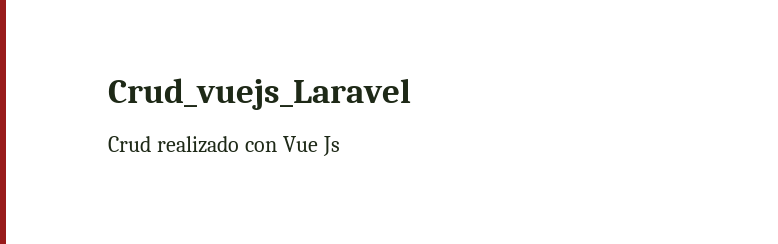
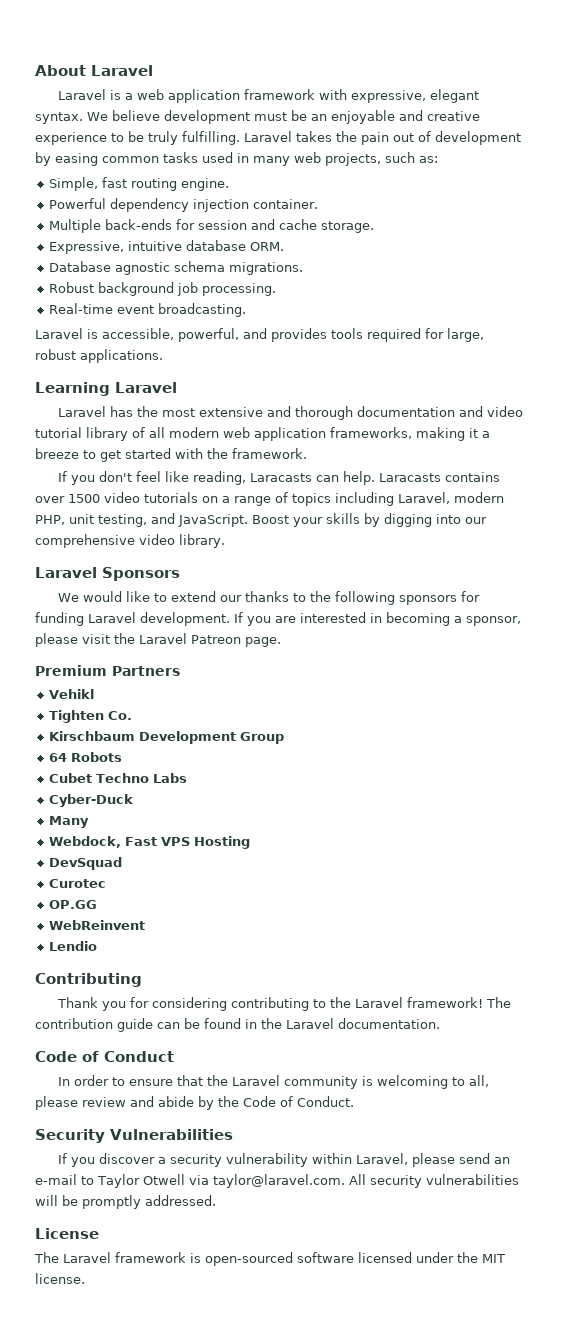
[108,78,411,110] [108,136,340,156] Crud_vuejs_Laravel // Crud realizado con Vue Js -> [35,65,153,76] [57,89,479,103] [35,110,480,124] [35,131,521,145] [35,152,438,166] [48,177,229,191] [48,198,318,212] [48,219,374,233] [48,240,284,254] [48,261,303,275] [48,282,276,296] [48,303,246,317] [35,328,484,342] [35,349,163,363] [35,382,177,396] [57,406,523,420] [35,427,490,441] [35,448,307,462] [57,471,500,485] [35,492,504,506] [35,513,487,527] [35,534,225,548] [35,567,180,581] [57,591,480,605] [35,612,521,626] [35,633,281,647] [35,665,180,676] [48,689,94,699] [48,710,132,723] [48,731,284,744] [48,752,122,762] [48,773,187,783] [48,794,133,807] [48,816,89,828] [48,836,250,849] [48,857,122,870] [48,879,106,888] [48,900,97,909] [48,920,145,930] [48,941,97,951] [35,973,142,987] [56,997,511,1011] [35,1018,440,1032] [35,1051,174,1062] [57,1075,489,1089] [35,1096,354,1110] [35,1129,233,1143] [57,1153,510,1167] [35,1174,519,1188] [35,1195,216,1209] [35,1228,99,1239] [34,1252,505,1266] [35,1273,85,1284] About Laravel // Laravel is a web application framework with expressive, elegant syntax. We believe development must be an enjoyable and creative experience to be truly fulfilling. Laravel takes the pain out of development by easing common tasks used in many web projects, such as: // Simple, fast routing engine. // Powerful dependency injection container. // Multiple back-ends for session and cache storage. // Expressive, intuitive database ORM. // Database agnostic schema migrations. // Robust background job processing. // Real-time event broadcasting. // Laravel is accessible, powerful, and provides tools required for large, robust applications. // Learning Laravel // Laravel has the most extensive and thorough documentation and video tutorial library of all modern web application frameworks, making it a breeze to get started with the framework. // If you don't feel like reading, Laracasts can help. Laracasts contains over 1500 video tutorials on a range of topics including Laravel, modern PHP, unit testing, and JavaScript. Boost your skills by digging into our comprehensive video library. // Laravel Sponsors // We would like to extend our thanks to the following sponsors for funding Laravel development. If you are interested in becoming a sponsor, please visit the Laravel Patreon page. // Premium Partners // Vehikl // Tighten Co. // Kirschbaum Development Group // 64 Robots // Cubet Techno Labs // Cyber-Duck // Many // Webdock, Fast VPS Hosting // DevSquad // Curotec // OP.GG // WebReinvent // Lendio // Contributing // Thank you for considering contributing to the Laravel framework! The contribution guide can be found in the Laravel documentation. // Code of Conduct // In order to ensure that the Laravel community is welcoming to all, please review and abide by the Code of Conduct. // Security Vulnerabilities // If you discover a security vulnerability within Laravel, please send an e-mail to Taylor Otwell via taylor@laravel.com. All security vulnerabilities will be promptly addressed. // License // The Laravel framework is open-sourced software licensed under the MIT license.

